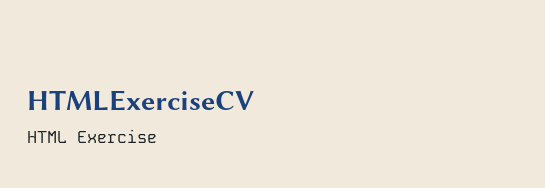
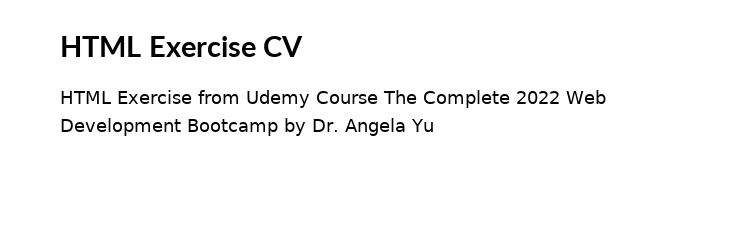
[27,90,254,111] [27,129,157,143] HTMLExerciseCV // HTML Exercise -> [60,36,304,57] [60,90,606,108] [60,118,434,136] HTML Exercise CV // HTML Exercise from Udemy Course The Complete 2022 Web Development Bootcamp by Dr. Angela Yu

